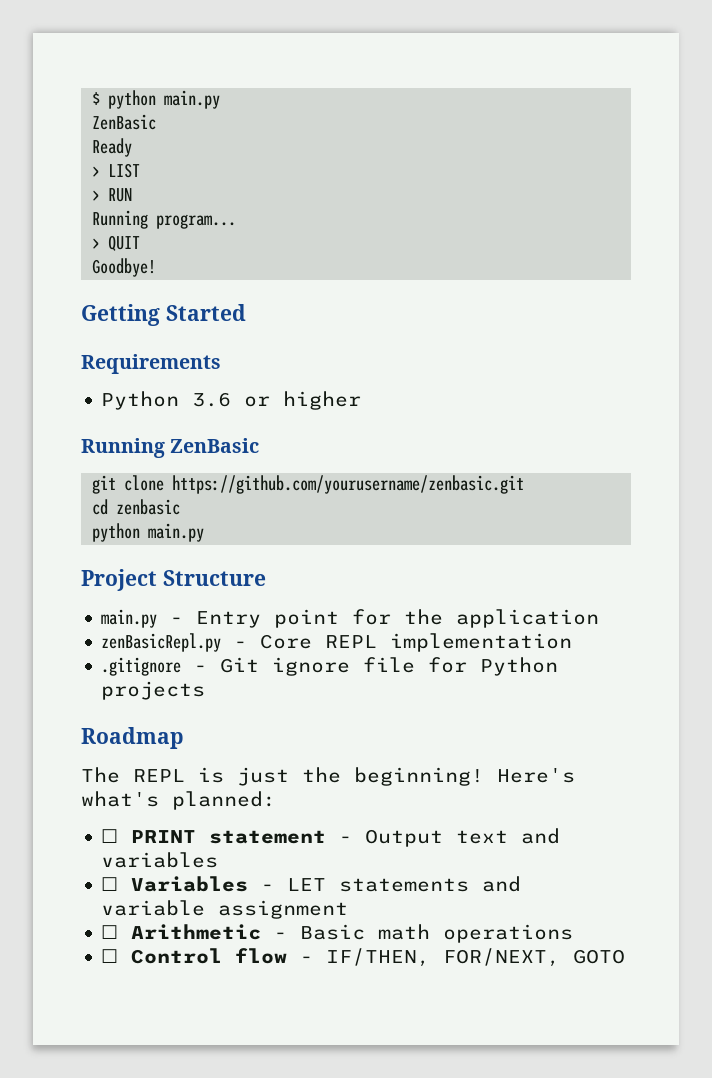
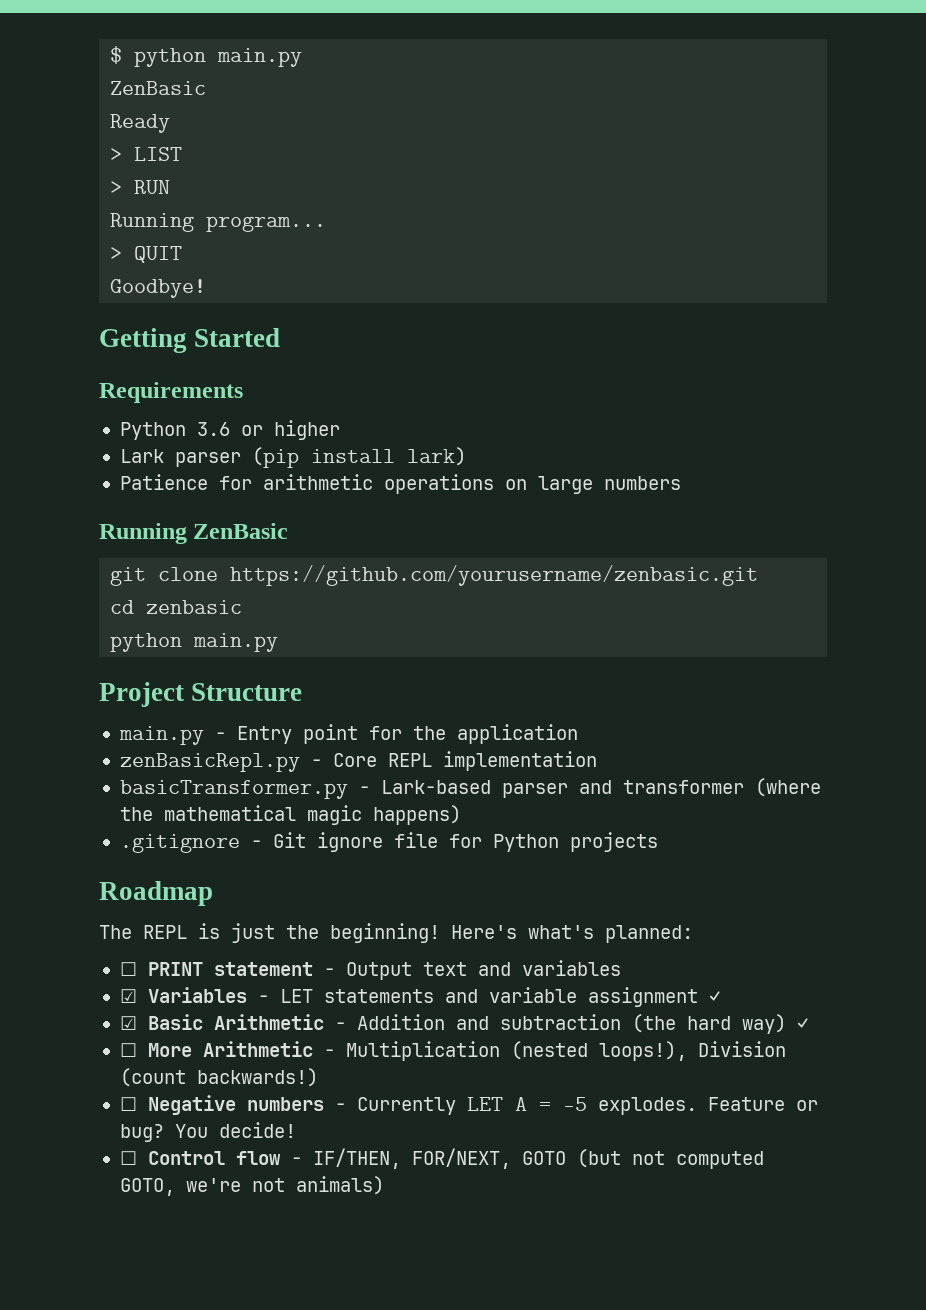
(362, 400) none -> [119,447,466,468] [119,474,681,494] // Lark parser (pip install lark) // Patience for arithmetic operations on large numbers
(573, 642) none -> [119,778,821,799] [119,805,461,825] // basicTransformer.py - Lark-based parser and transformer (where the mathematical magic happens)
[101,877,119,891] ☐ -> [119,989,137,1003] ☑
[101,924,574,943] // ☐ Arithmetic - Basic math operations -> [708,991,720,1003] [119,1014,808,1034] [119,1041,786,1061] [119,1068,318,1087] [119,1095,818,1115] [119,1122,296,1142] ✓ // ☑ Basic Arithmetic - Addition and subtraction (the hard way) ✓ // ☐ More Arithmetic - Multiplication (nested loops!), Division (count backwards!) // ☐ Negative numbers - Currently LET A = -5 explodes. Feature or bug? You decide!
(626, 956) none -> [576,1149,764,1169] [119,1176,384,1196] (but not computed GOTO, we're not animals)

